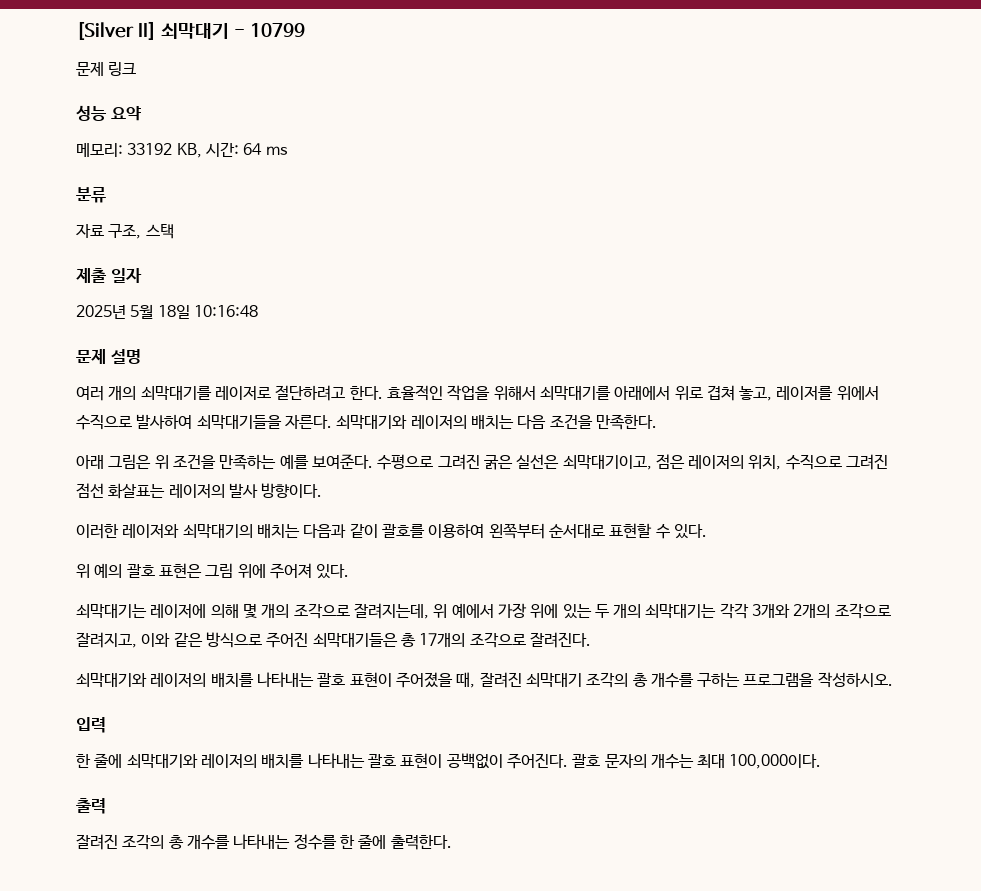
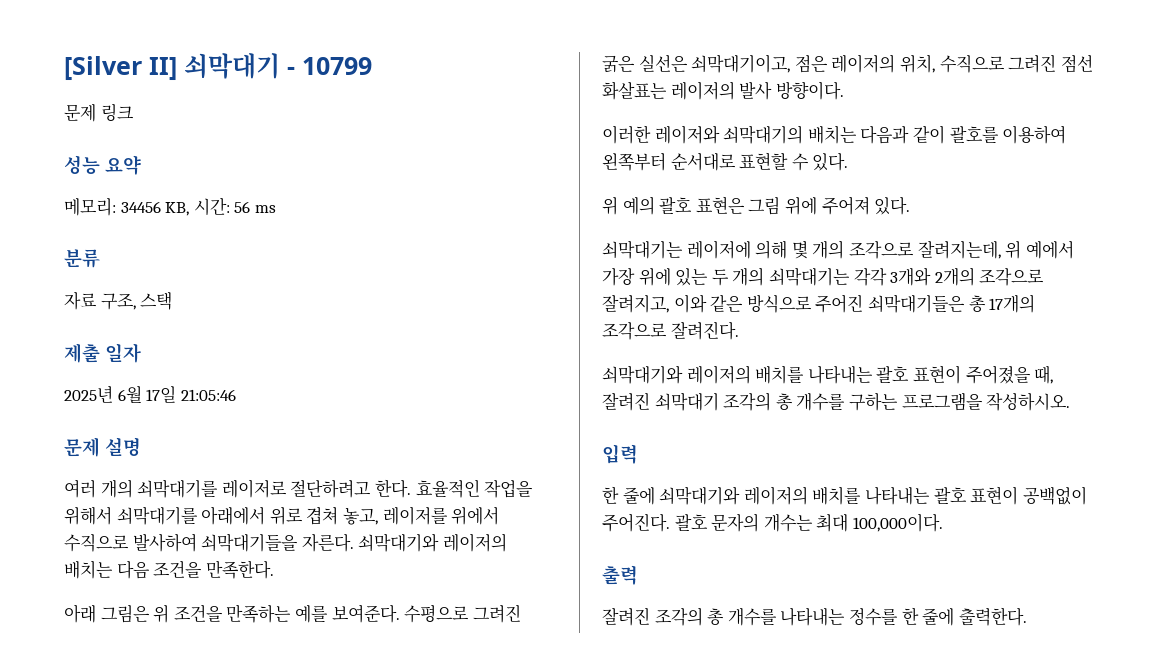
[127,143,173,155] 33192 -> [120,201,161,213] 34456
[243,143,263,155] 64 -> [234,201,251,213] 56
[130,304,258,319] 5월 18일 10:16:48 -> [117,386,236,403] 6월 17일 21:05:46

